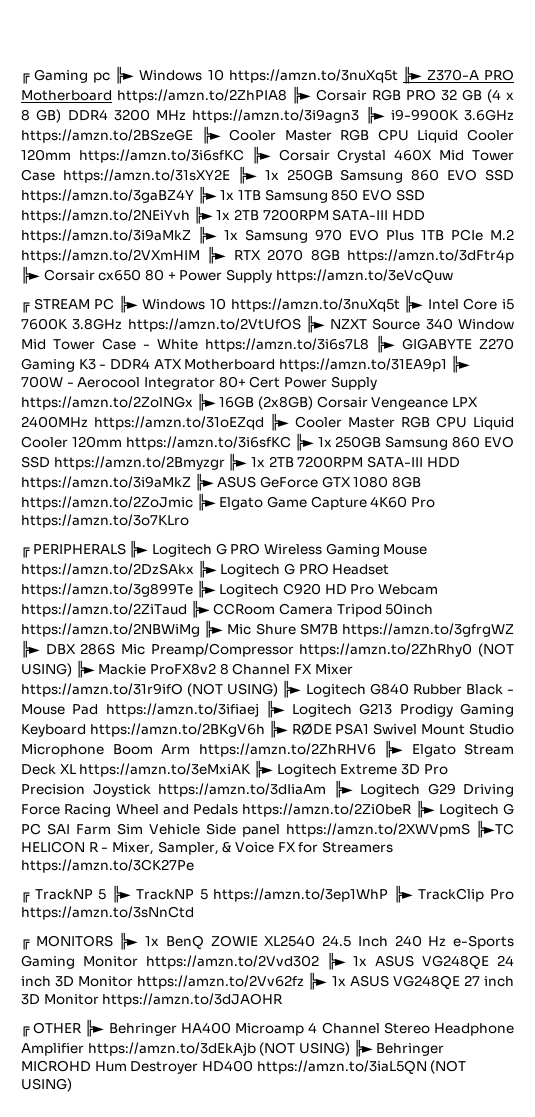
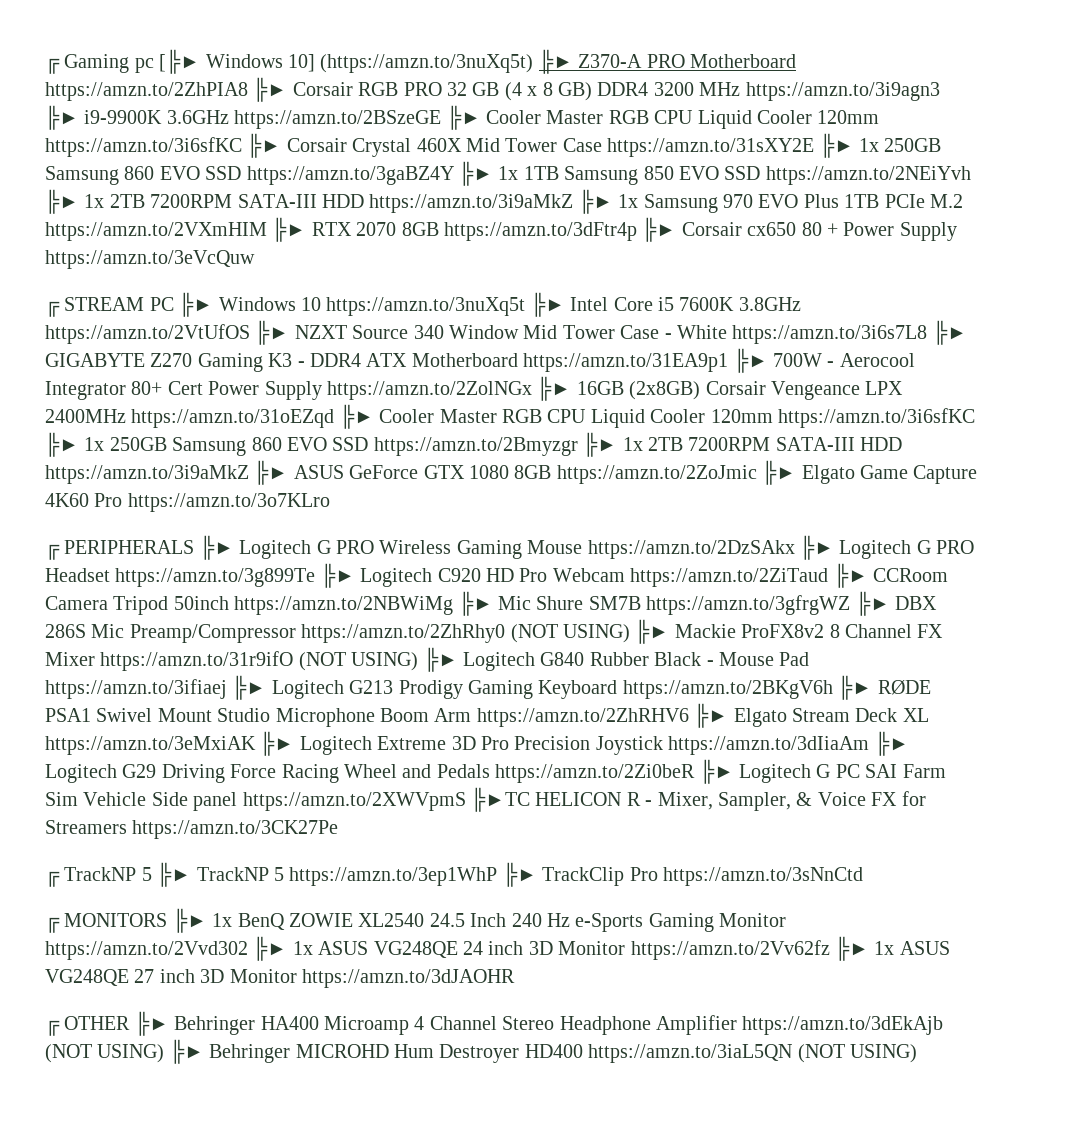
[115,66,398,84] ╠► Windows 10 https://amzn.to/3nuXq5t -> [159,49,534,74] [╠► Windows 10] (https://amzn.to/3nuXq5t)

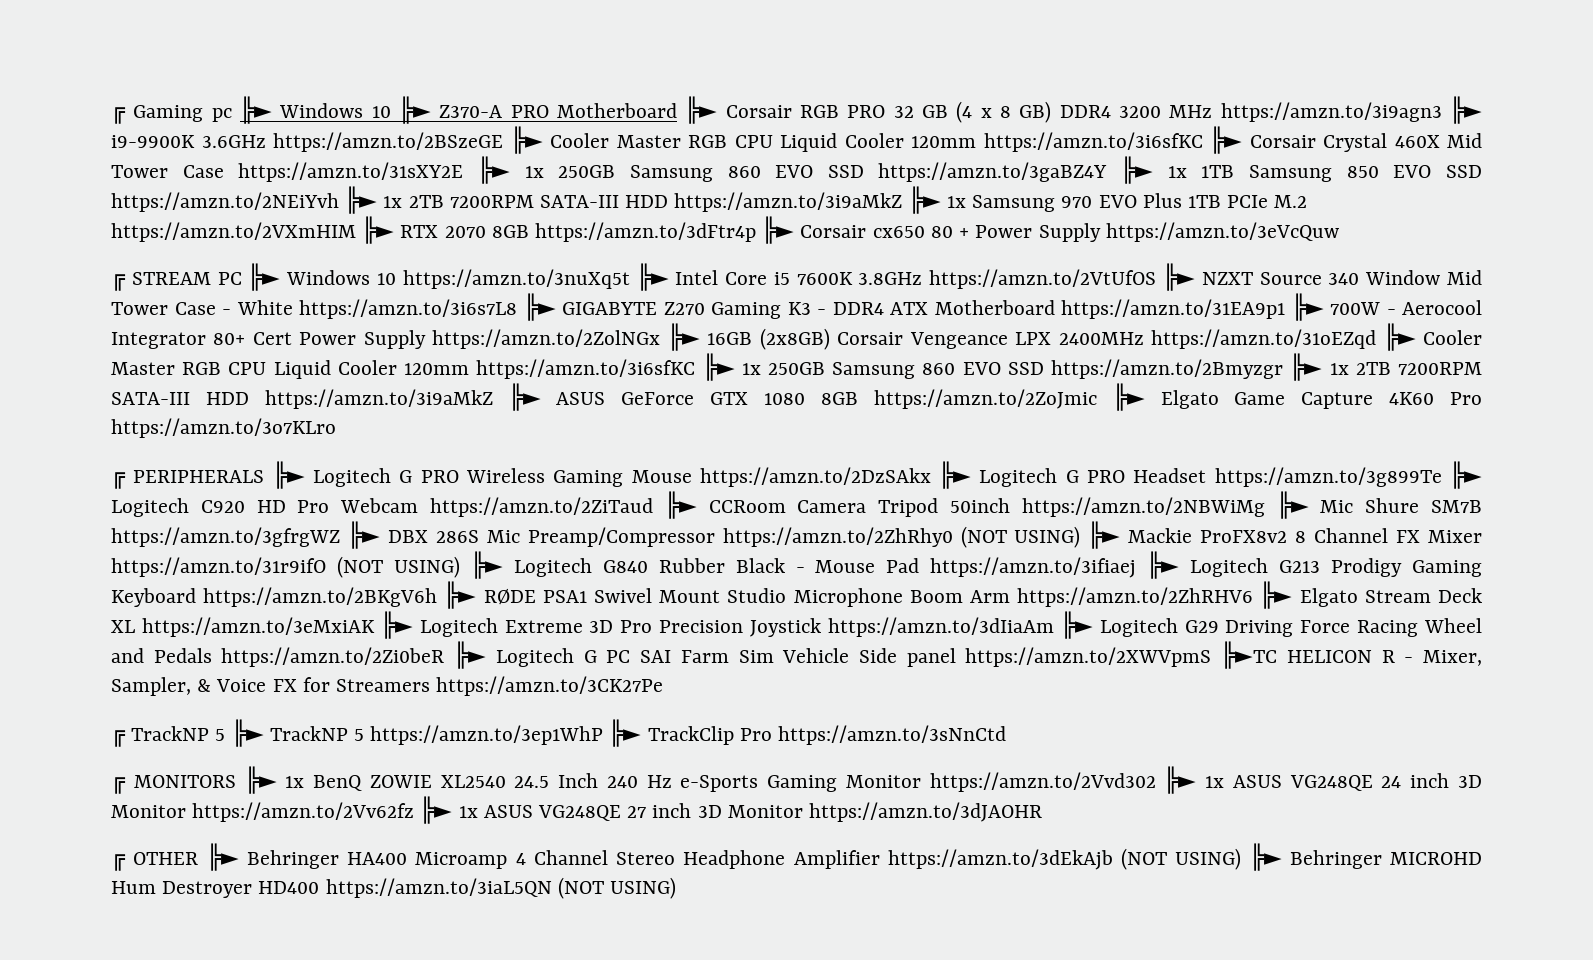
[159,49,534,74] [╠► Windows 10] (https://amzn.to/3nuXq5t) -> [240,96,391,124] ╠► Windows 10
[45,82,248,101] https://amzn.to/2ZhPIA8 -> (677, 110) none

